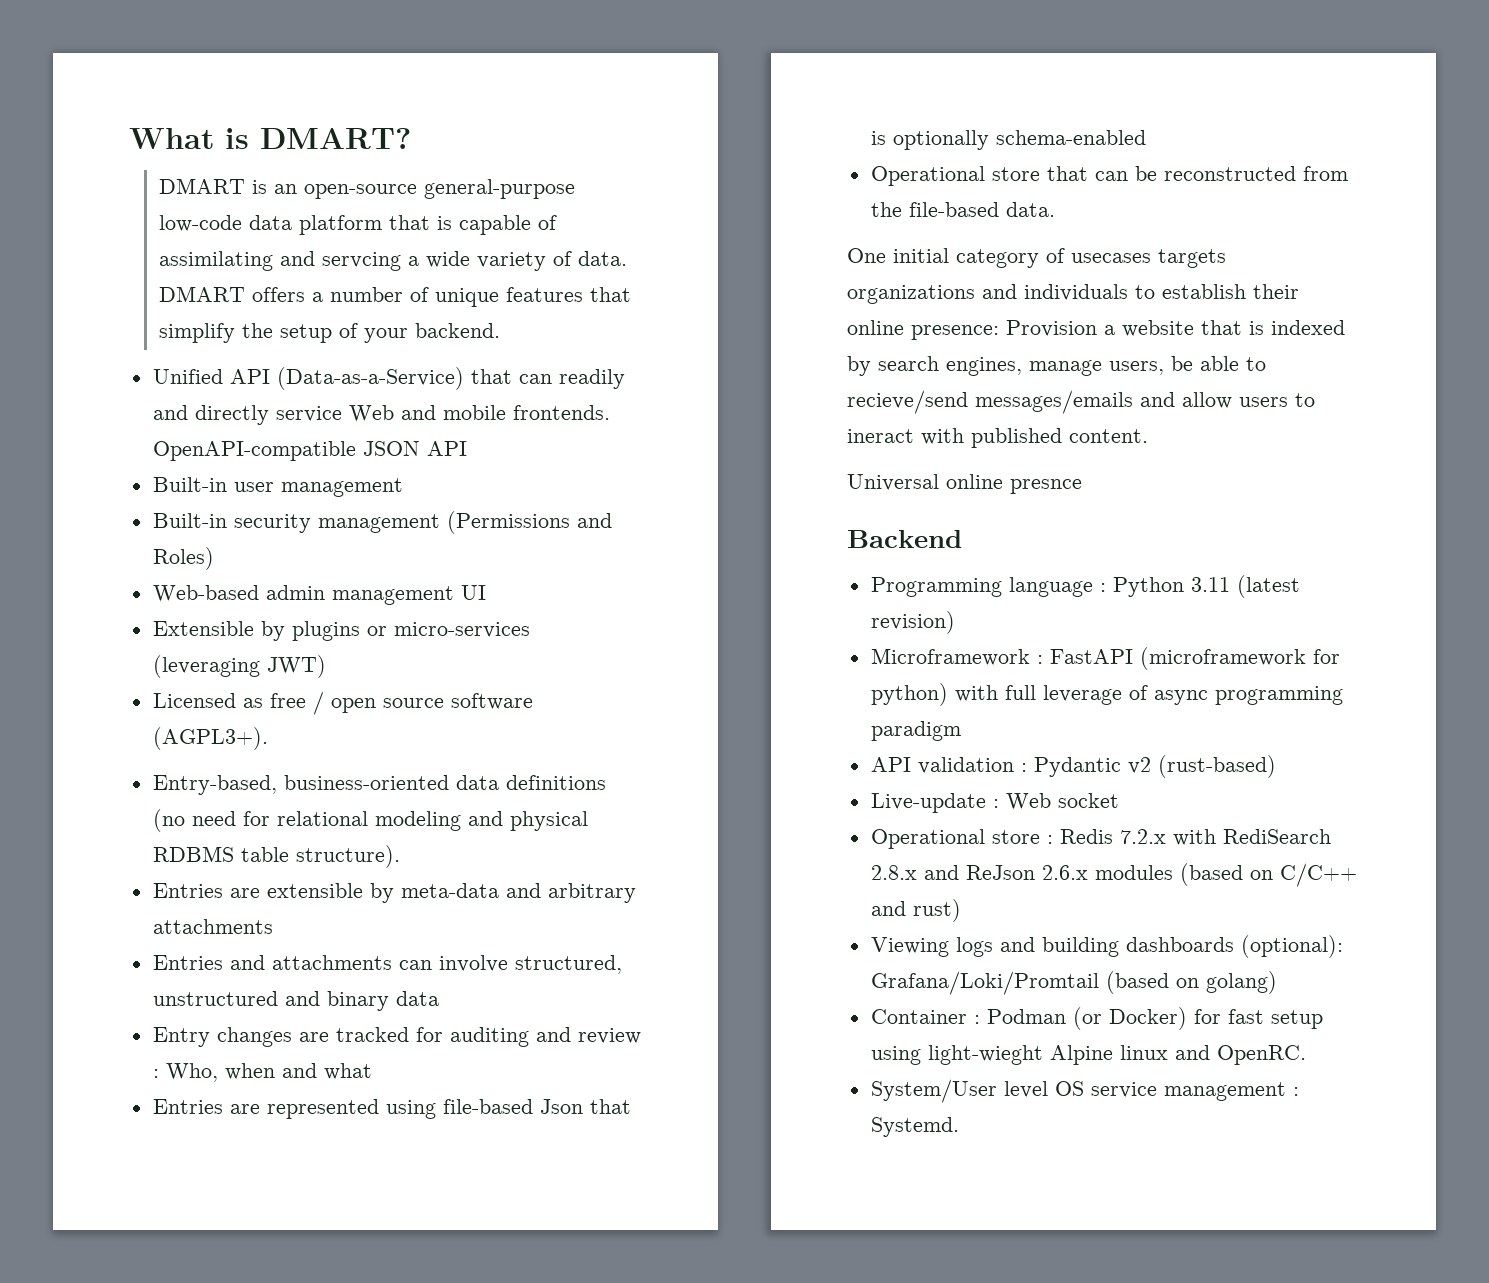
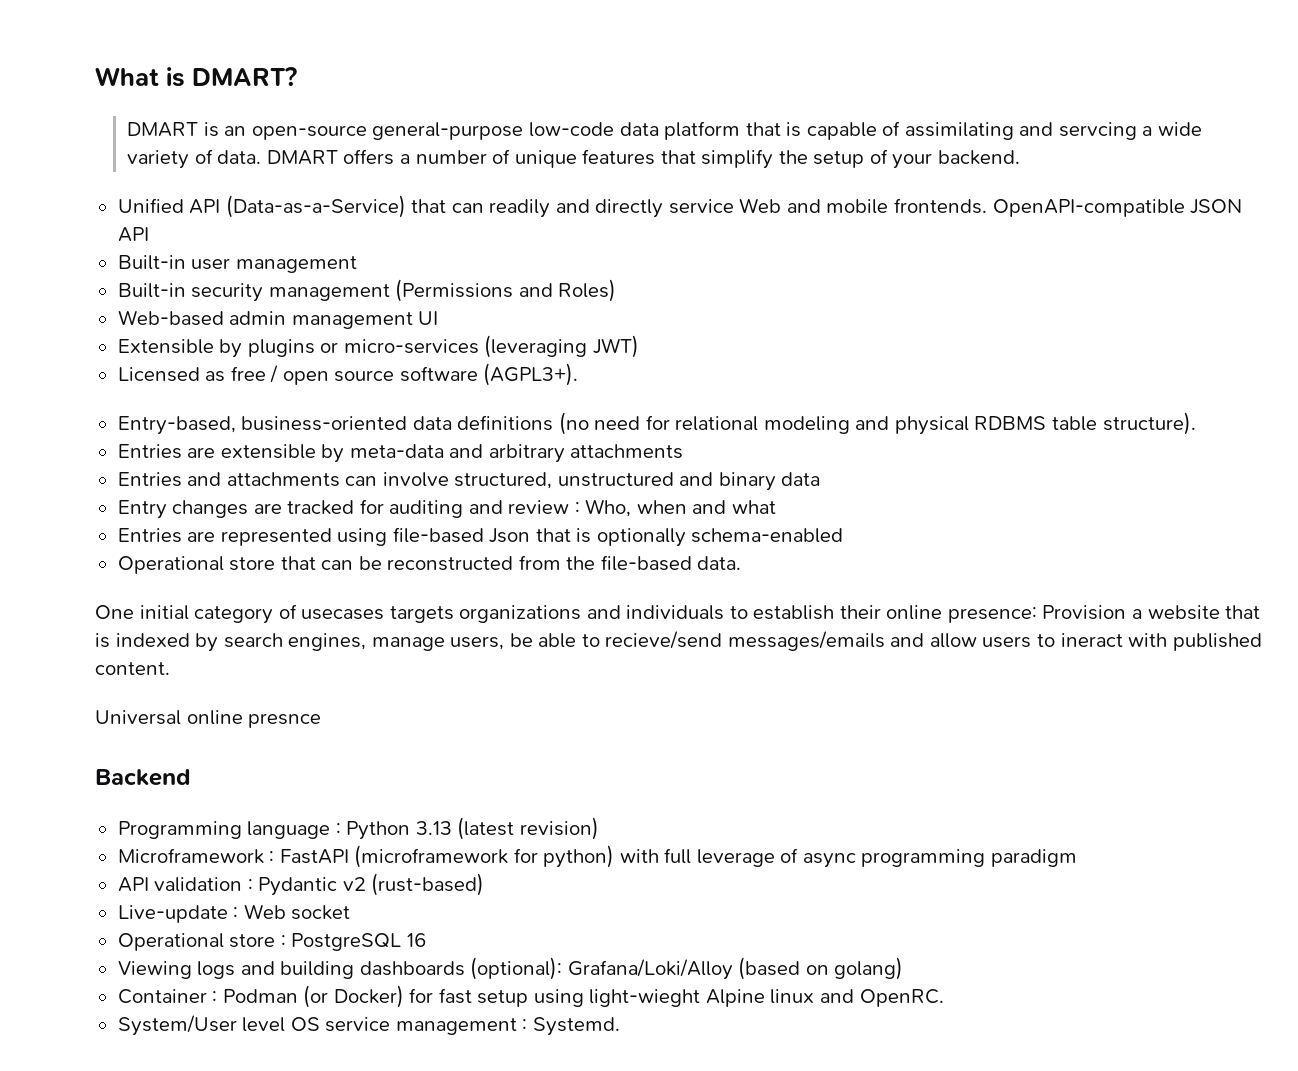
[1190,577,1230,592] 3.11 -> [415,821,452,835] 3.13
[1059,829,1331,846] [870,863,1357,887] [870,899,961,922] Redis 7.2.x with RediSearch 2.8.x and ReJson 2.6.x modules (based on C/C++ and rust) -> [291,933,426,951] PostgreSQL 16
[870,971,1099,995] Grafana/Loki/Promtail -> [567,959,733,980] Grafana/Loki/Alloy

